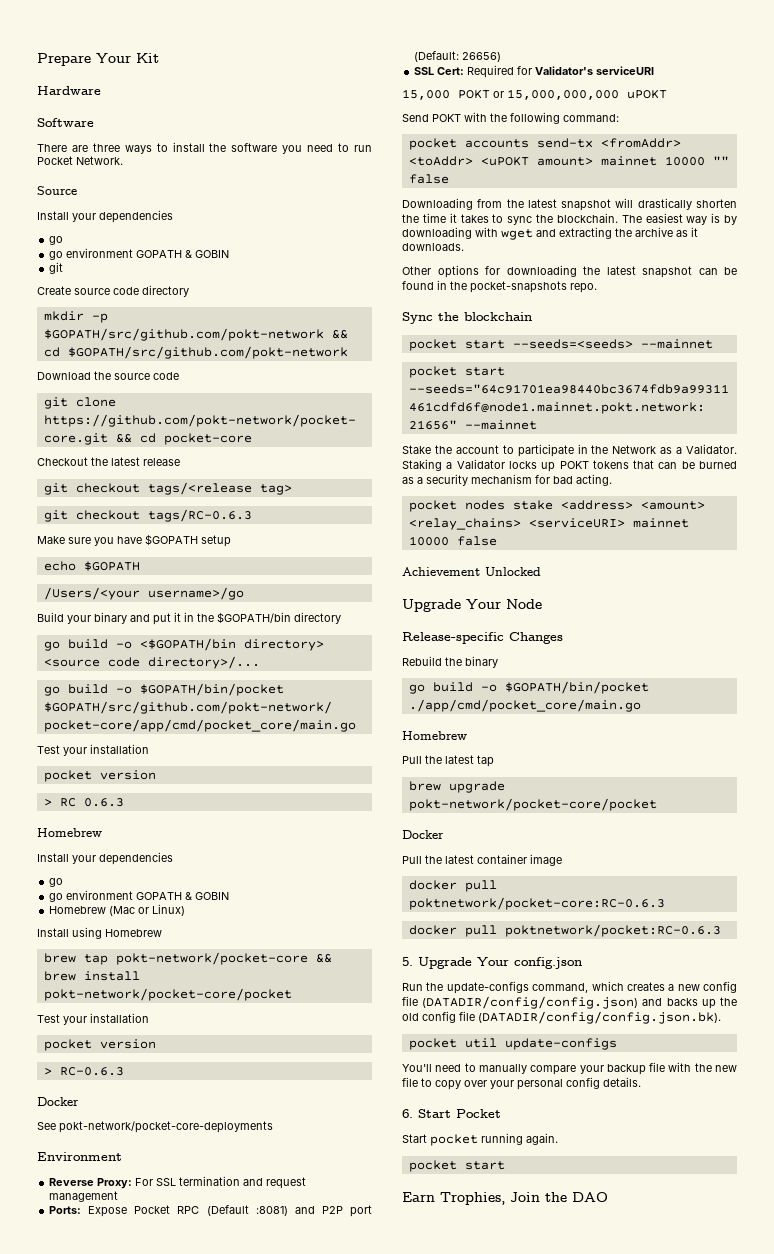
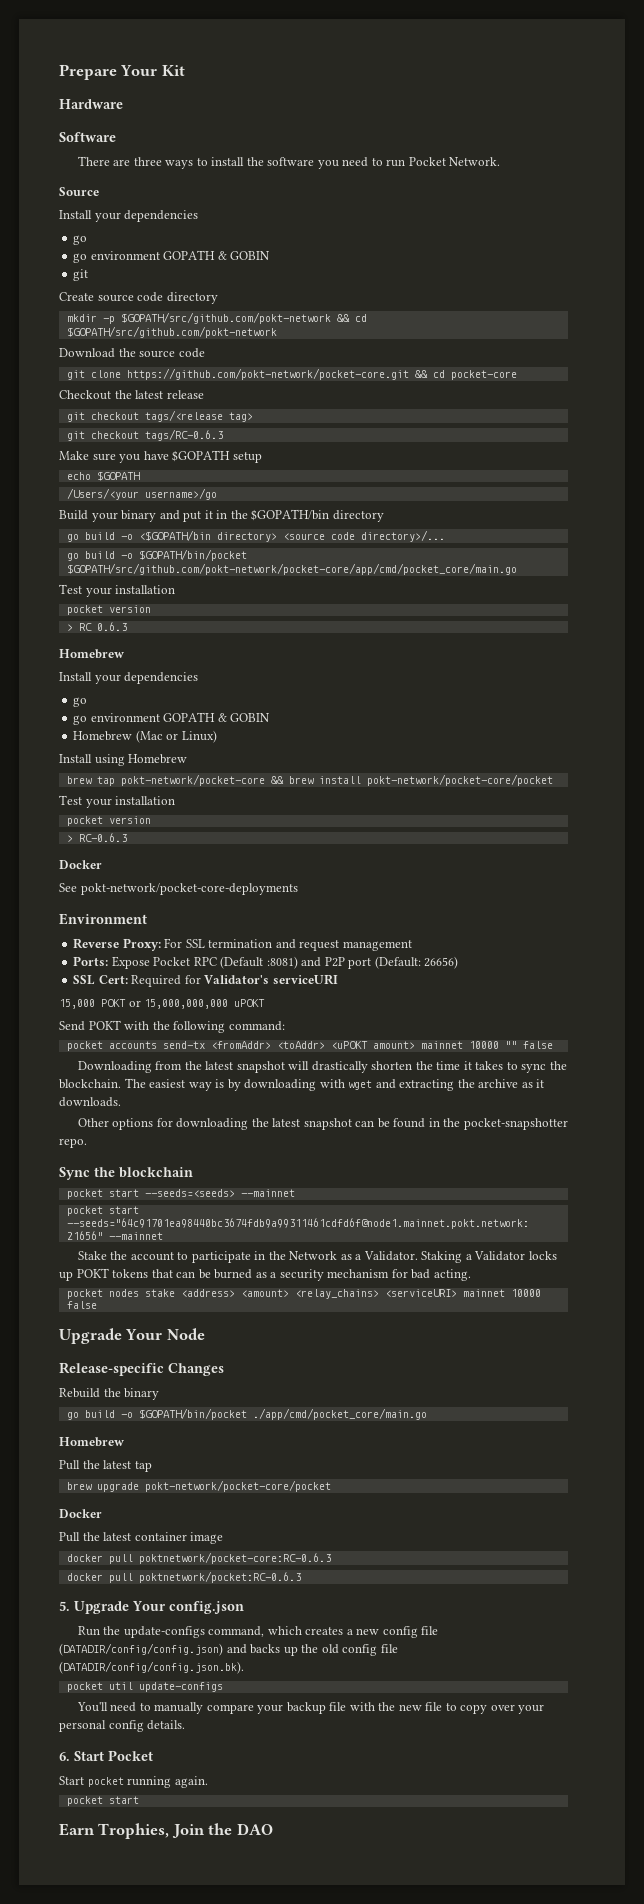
[470,281,567,293] pocket-snapshots -> [463,1118,568,1130] pocket-snapshotter
[402,567,541,576] // Achievement Unlocked -> (97, 1305) none

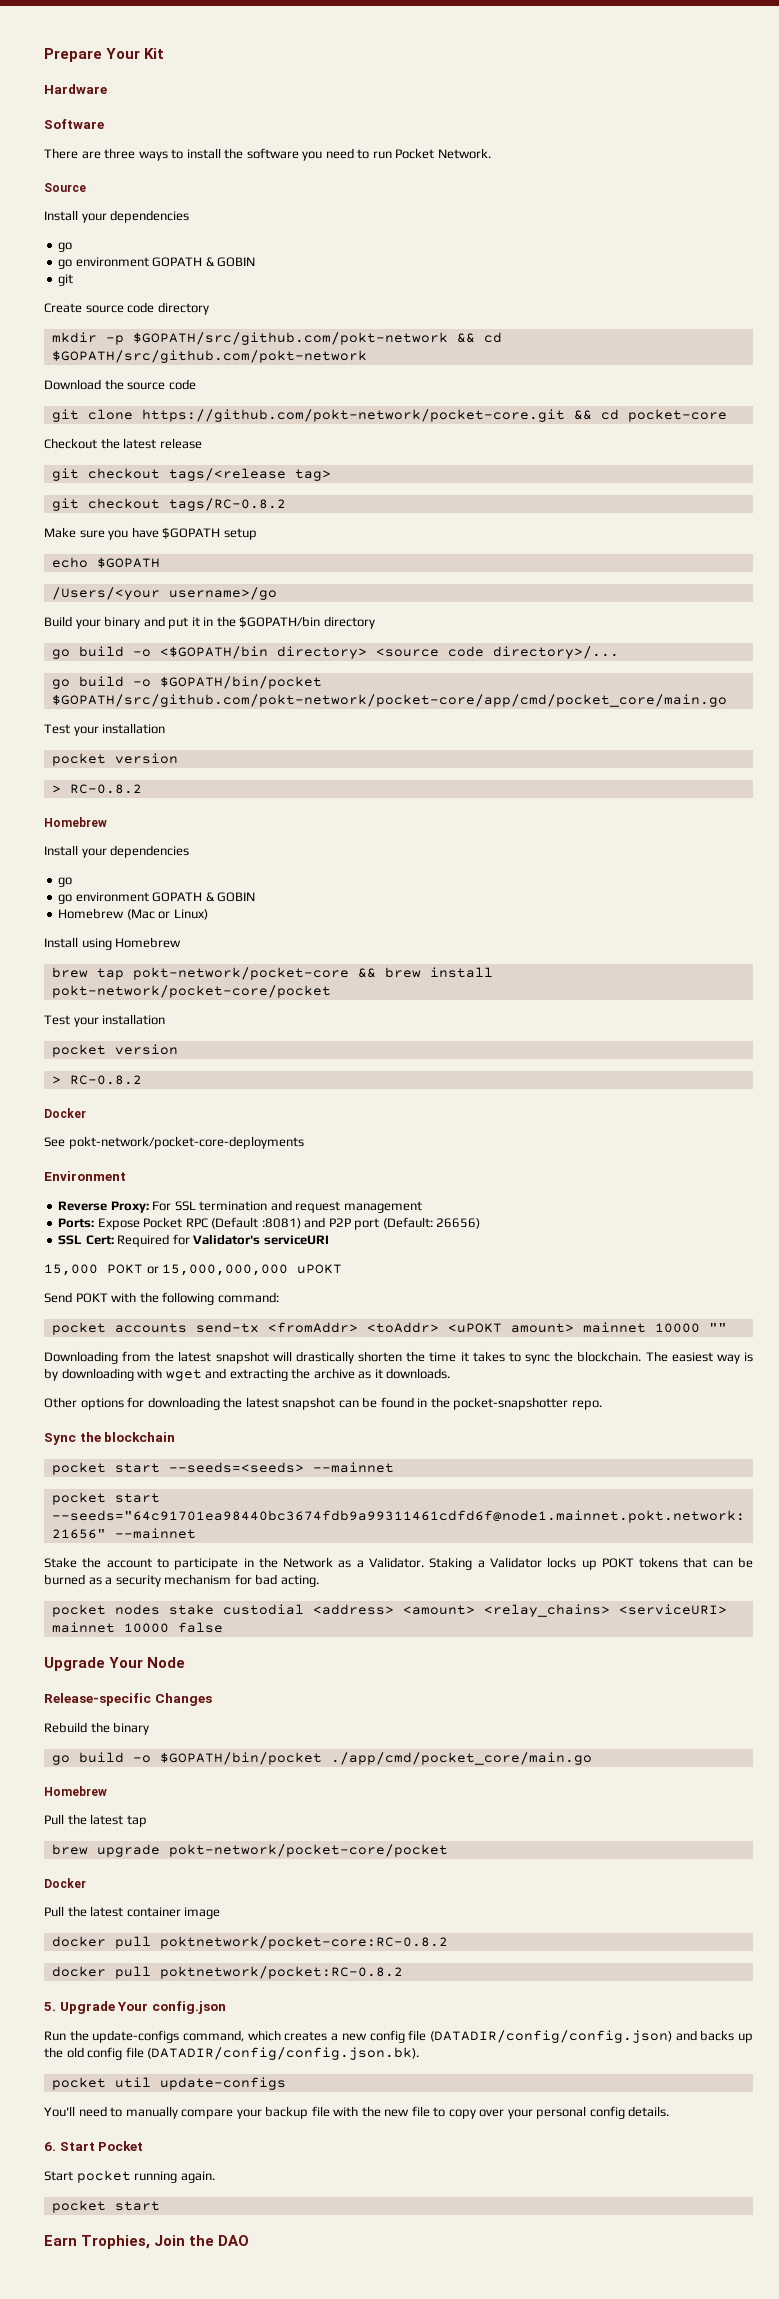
[144,429,223,441] tags/RC-0.6.3 -> [168,498,286,511] tags/RC-0.8.2
[78,622,127,631] RC 0.6.3 -> [69,784,142,794] RC-0.8.2
[78,833,127,842] RC-0.6.3 -> [69,1075,142,1085] RC-0.8.2
[522,1041,553,1049] false -> (727, 1327) none
(175, 1293) none -> [222,1604,304,1615] custodial
[138,1552,331,1564] [66,1571,301,1583] poktnetwork/pocket-core:RC-0.6.3 // docker pull poktnetwork/pocket:RC-0.6.3 -> [159,1936,448,1949] [51,1966,403,1979] poktnetwork/pocket-core:RC-0.8.2 // docker pull poktnetwork/pocket:RC-0.8.2

